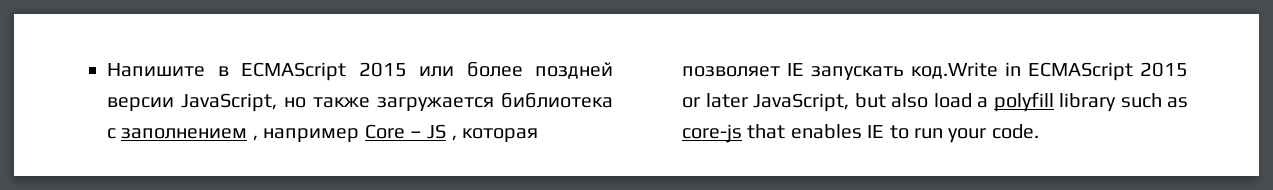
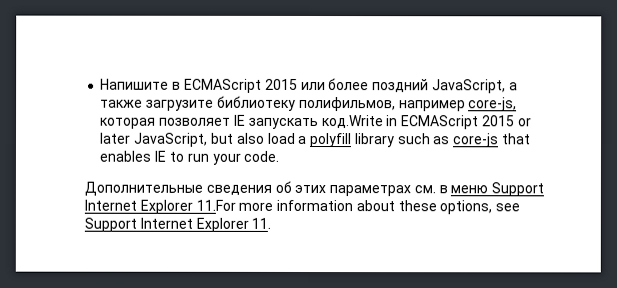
[535,62,613,79] [107,92,613,112] [107,124,457,142] поздней версии JavaScript, но также загружается библиотека с заполнением , например Core – JS , -> [372,78,518,94] [100,95,518,112] поздний JavaScript, а также загрузите библиотеку полифильмов, например core-js,
(1039, 131) none -> [84,180,545,197] [84,199,521,215] [84,217,272,232] // Дополнительные сведения об этих параметрах см. в меню Support Internet Explorer 11.For more information about these options, see Support Internet Explorer 11.

